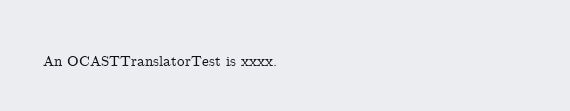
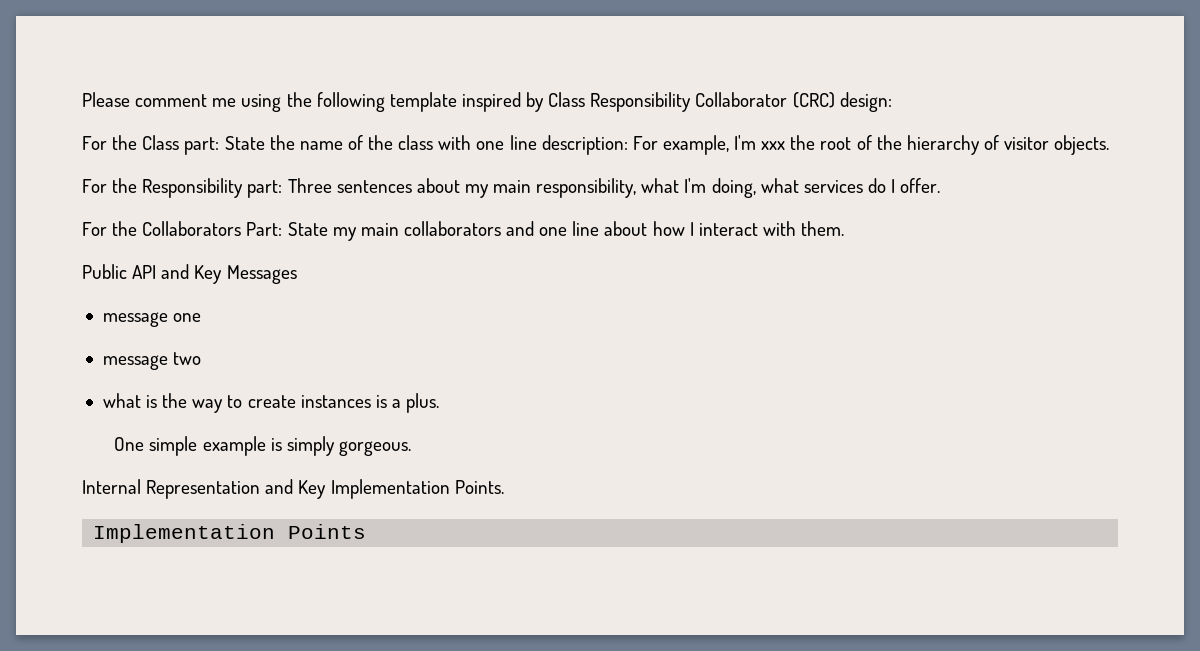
[43,56,277,67] An OCASTTranslatorTest is xxxx. -> [82,92,892,112] [82,135,1110,155] [82,178,941,198] [82,221,845,241] [82,264,297,284] [102,312,202,327] [102,352,202,370] [102,393,440,413] [114,436,411,456] [82,479,504,499] [93,524,367,543] Please comment me using the following template inspired by Class Responsibility Collaborator (CRC) design: // For the Class part: State the name of the class with one line description: For example, I'm xxx the root of the hierarchy of visitor objects. // For the Responsibility part: Three sentences about my main responsibility, what I'm doing, what services do I offer. // For the Collaborators Part: State my main collaborators and one line about how I interact with them. // Public API and Key Messages // message one // message two // what is the way to create instances is a plus. // One simple example is simply gorgeous. // Internal Representation and Key Implementation Points. // Implementation Points

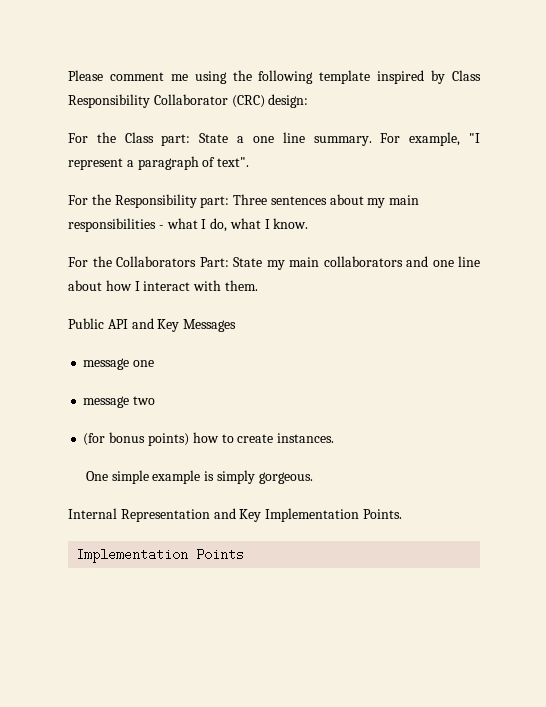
[269,135,628,155] the name of the class with one line description: -> [237,132,372,146] a one line summary.
[734,135,1110,155] I'm xxx the root of the hierarchy of visitor objects. -> [468,133,480,143] [68,156,250,170] "I represent a paragraph of text".
[536,178,941,198] responsibility, what I'm doing, what services do I offer. -> [68,218,309,232] responsibilities - what I do, what I know.
[102,393,440,413] what is the way to create instances is a plus. -> [83,432,335,446] (for bonus points) how to create instances.

